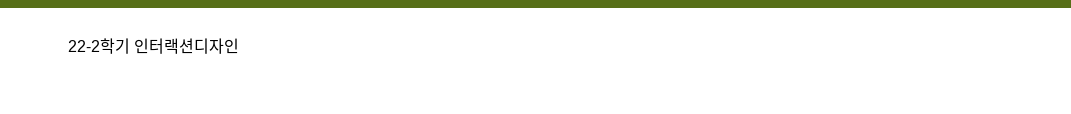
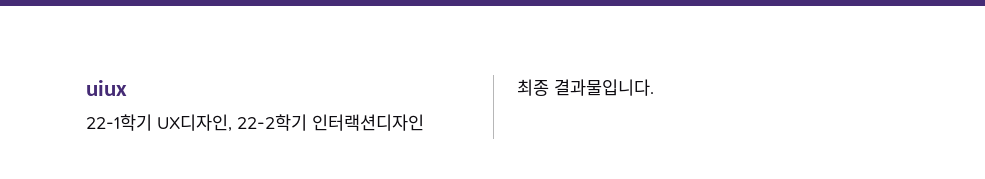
(68, 46) none -> [86,80,127,96] [86,114,232,132] uiux // 22-1학기 UX디자인,
(240, 46) none -> [517,79,654,96] // 최종 결과물입니다.

